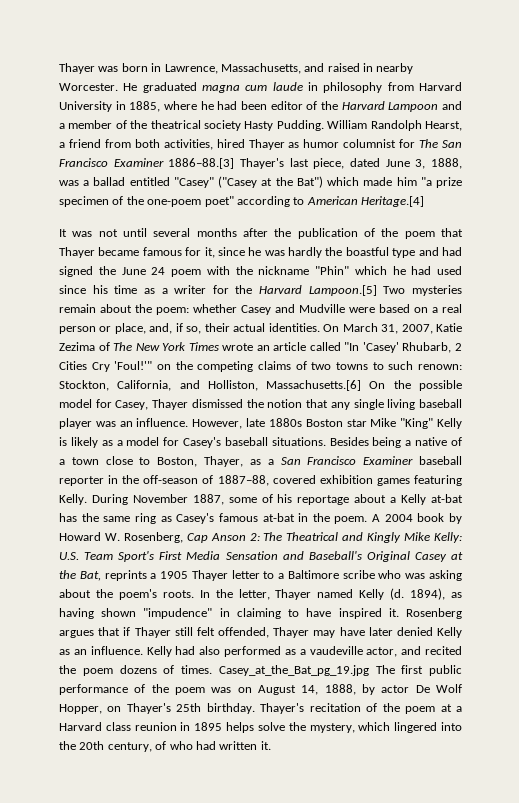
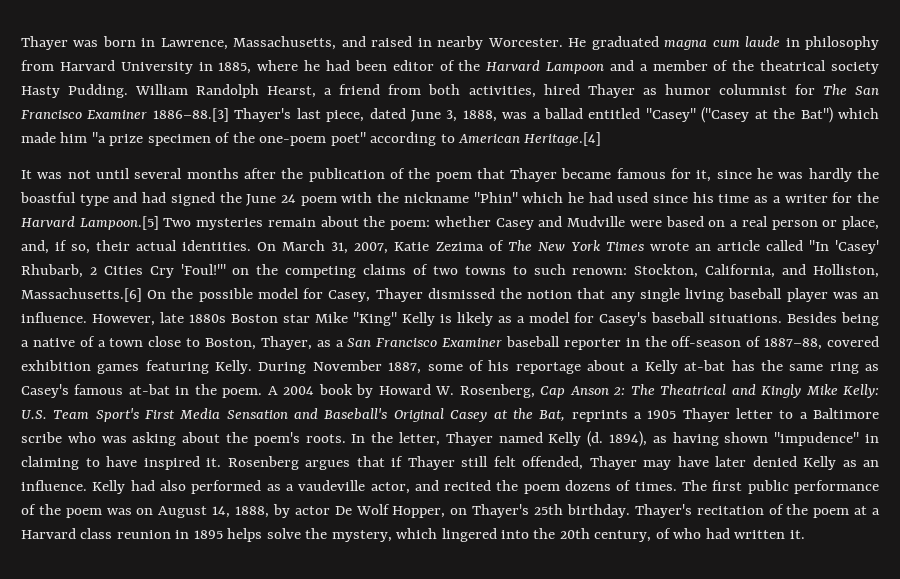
[218,665,369,676] Casey_at_the_Bat_pg_19.jpg -> (677, 486) none

